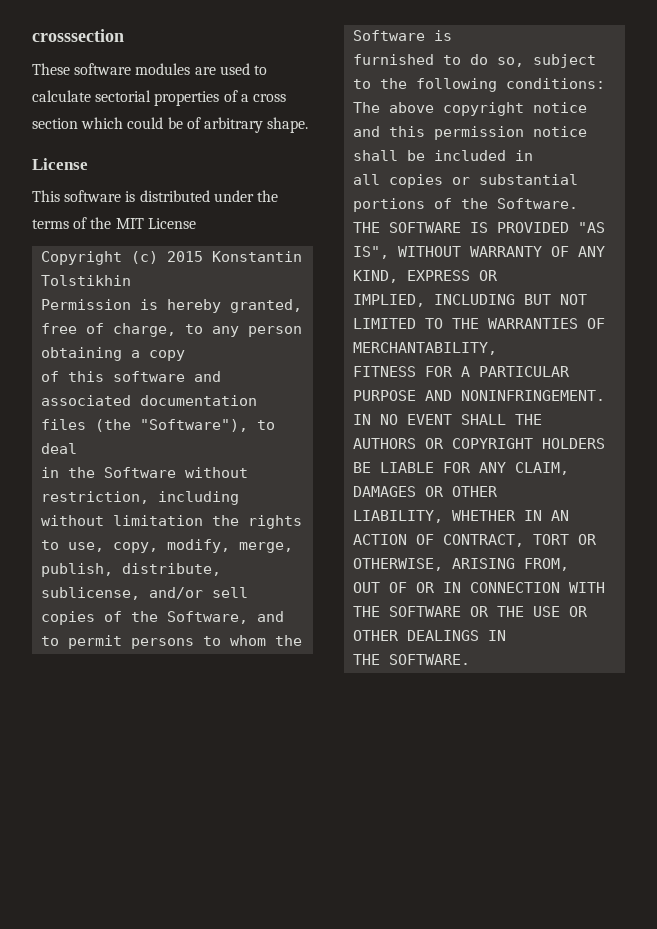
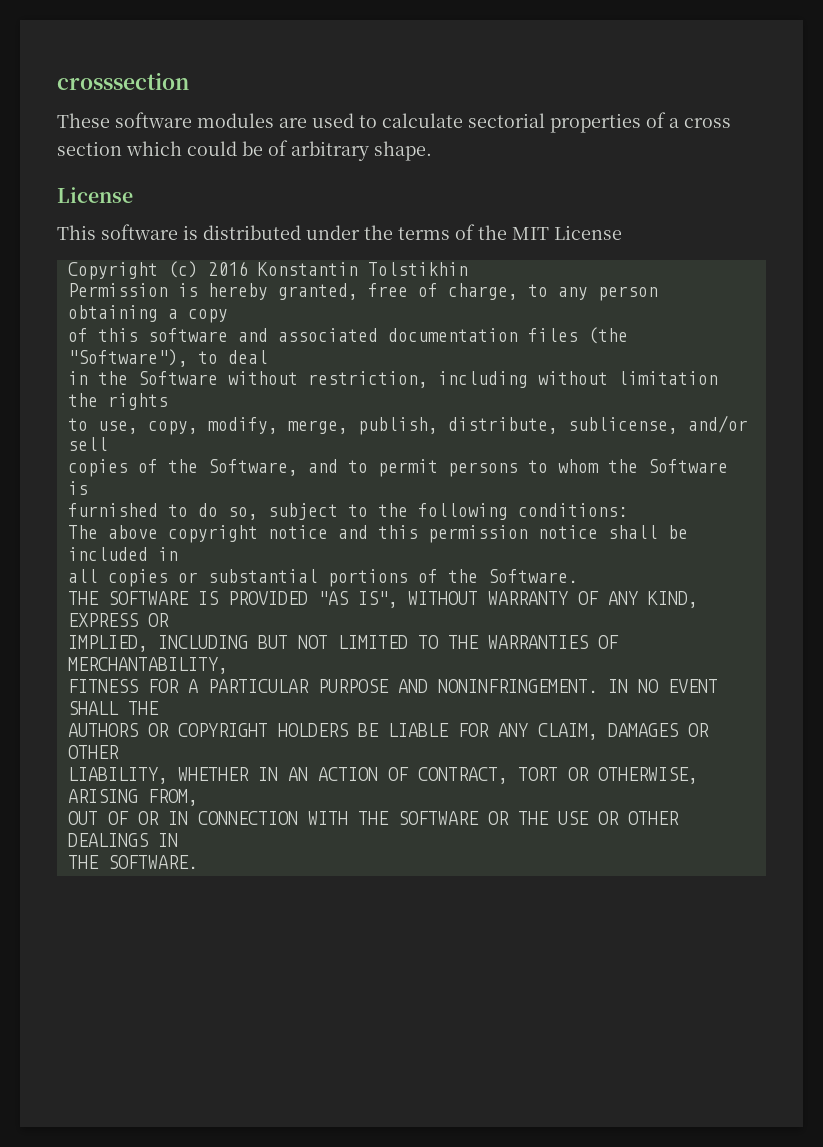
[167,251,204,262] 2015 -> [207,261,248,276] 2016

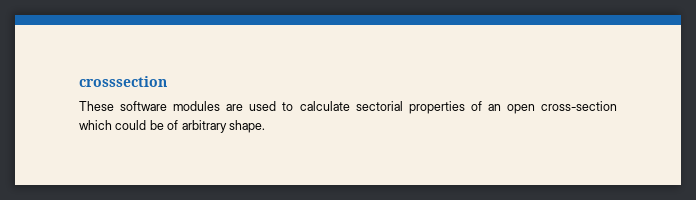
[669,118,731,128] [57,141,122,156] a cross section -> [487,101,617,114] an open cross-section
[57,187,133,203] [57,224,622,240] [67,261,468,280] [67,283,658,301] [67,305,228,323] [67,327,628,344] [67,349,268,367] [67,371,718,388] [67,393,168,410] [67,415,748,435] [67,437,108,451] [67,459,728,477] [67,481,88,495] [67,503,628,520] [67,525,688,543] [67,547,178,561] [67,569,578,587] [67,591,698,608] [67,613,169,627] [67,635,619,652] [67,657,228,674] [67,679,718,693] [67,701,159,715] [67,723,709,740] [67,745,119,759] [67,767,698,784] [67,789,198,806] [67,811,679,825] [67,833,178,847] [67,855,198,869] // License // This software is distributed under the terms of the MIT License // Copyright (c) 2016 Konstantin Tolstikhin // Permission is hereby granted, free of charge, to any person obtaining a copy // of this software and associated documentation files (the "Software"), to deal // in the Software without restriction, including without limitation the rights // to use, copy, modify, merge, publish, distribute, sublicense, and/or sell // copies of the Software, and to permit persons to whom the Software is // furnished to do so, subject to the following conditions: // The above copyright notice and this permission notice shall be included in // all copies or substantial portions of the Software. // THE SOFTWARE IS PROVIDED "AS IS", WITHOUT WARRANTY OF ANY KIND, EXPRESS OR // IMPLIED, INCLUDING BUT NOT LIMITED TO THE WARRANTIES OF MERCHANTABILITY, // FITNESS FOR A PARTICULAR PURPOSE AND NONINFRINGEMENT. IN NO EVENT SHALL THE // AUTHORS OR COPYRIGHT HOLDERS BE LIABLE FOR ANY CLAIM, DAMAGES OR OTHER // LIABILITY, WHETHER IN AN ACTION OF CONTRACT, TORT OR OTHERWISE, ARISING FROM, // OUT OF OR IN CONNECTION WITH THE SOFTWARE OR THE USE OR OTHER DEALINGS IN // THE SOFTWARE. -> (265, 126) none

